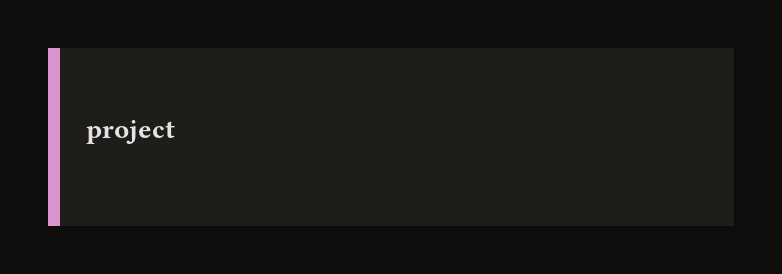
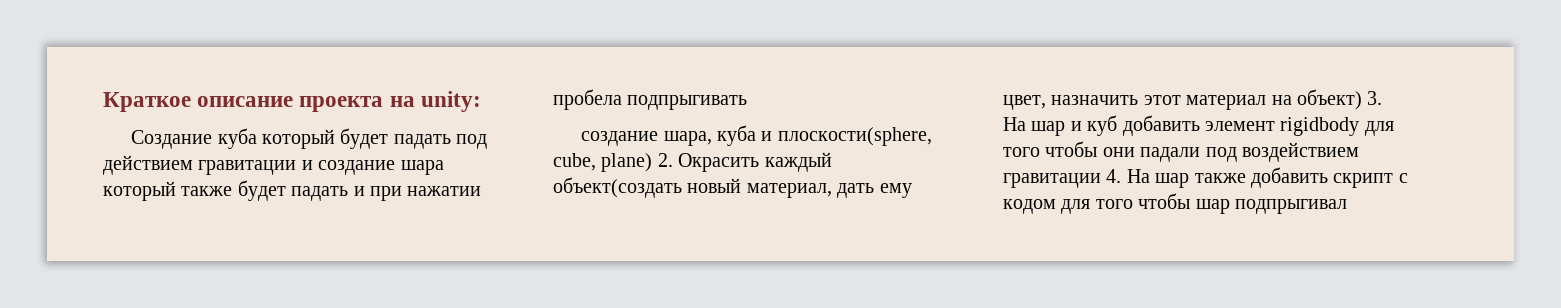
[86,120,175,144] project -> [103,91,481,112] [131,128,488,149] [103,155,444,175] [103,180,482,201] [553,89,748,110] [581,125,932,146] [553,152,832,172] [553,177,912,198] [1003,89,1383,110] [1003,115,1394,136] [1003,141,1359,162] [1003,167,1408,188] [1003,193,1347,214] Краткое описание проекта на unity: // Создание куба который будет падать под действием гравитации и создание шара который также будет падать и при нажатии пробела подпрыгивать // создание шара, куба и плоскости(sphere, cube, plane) 2. Окрасить каждый объект(создать новый материал, дать ему цвет, назначить этот материал на объект) 3. На шар и куб добавить элемент rigidbody для того чтобы они падали под воздействием гравитации 4. На шар также добавить скрипт с кодом для того чтобы шар подпрыгивал

